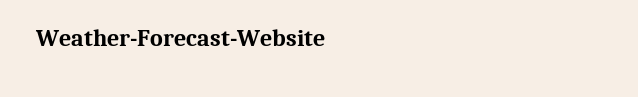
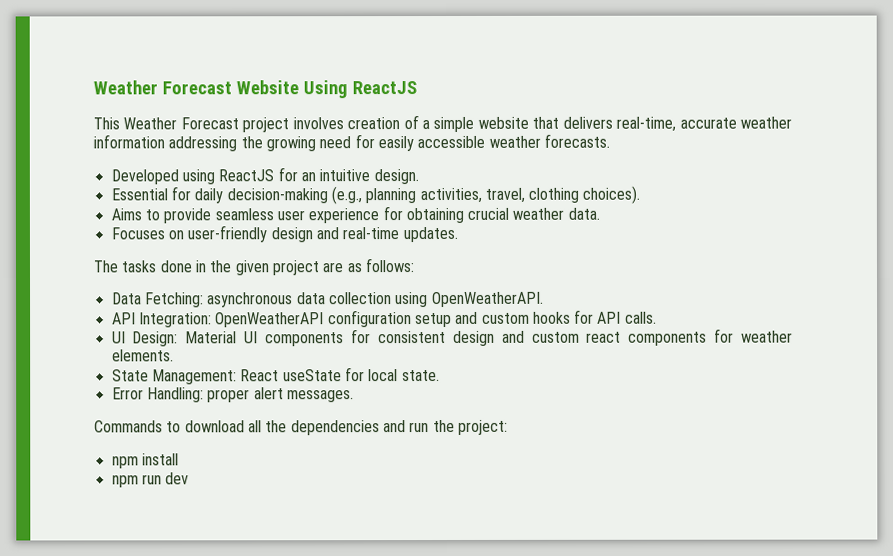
[35,29,325,46] Weather-Forecast-Website -> [93,80,417,99] [93,115,793,133] [93,133,610,152] [110,167,419,185] [110,185,641,205] [110,206,600,224] [110,225,458,243] [93,258,414,276] [111,291,544,308] [111,309,657,328] [111,328,793,347] [111,349,174,362] [111,367,440,385] [111,387,354,403] [94,419,508,436] [111,453,179,469] [111,472,190,488] Weather Forecast Website Using ReactJS // This Weather Forecast project involves creation of a simple website that delivers real-time, accurate weather information addressing the growing need for easily accessible weather forecasts. // Developed using ReactJS for an intuitive design. // Essential for daily decision-making (e.g., planning activities, travel, clothing choices). // Aims to provide seamless user experience for obtaining crucial weather data. // Focuses on user-friendly design and real-time updates. // The tasks done in the given project are as follows: // Data Fetching: asynchronous data collection using OpenWeatherAPI. // API Integration: OpenWeatherAPI configuration setup and custom hooks for API calls. // UI Design: Material UI components for consistent design and custom react components for weather elements. // State Management: React useState for local state. // Error Handling: proper alert messages. // Commands to download all the dependencies and run the project: // npm install // npm run dev

